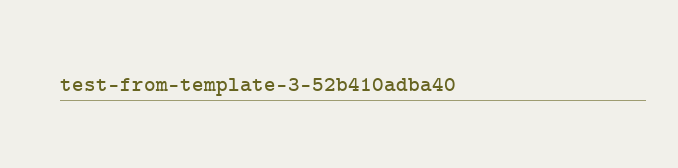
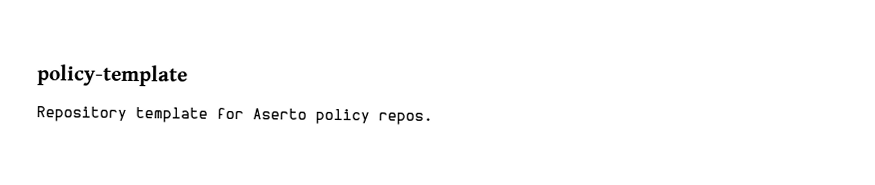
[60,77,456,96] test-from-template-3-52b410adba40 -> [37,64,188,87] [36,106,433,125] policy-template // Repository template for Aserto policy repos.

